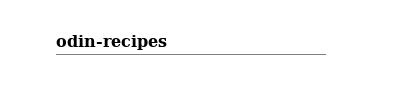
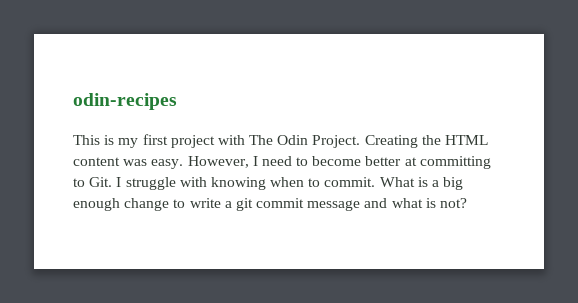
(167, 42) none -> [73,134,489,148] [73,156,491,169] [73,177,464,190] [73,198,468,211] // This is my first project with The Odin Project. Creating the HTML content was easy. However, I need to become better at committing to Git. I struggle with knowing when to commit. What is a big enough change to write a git commit message and what is not?

